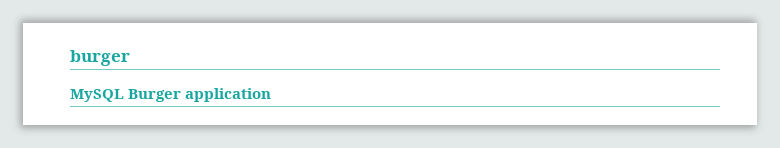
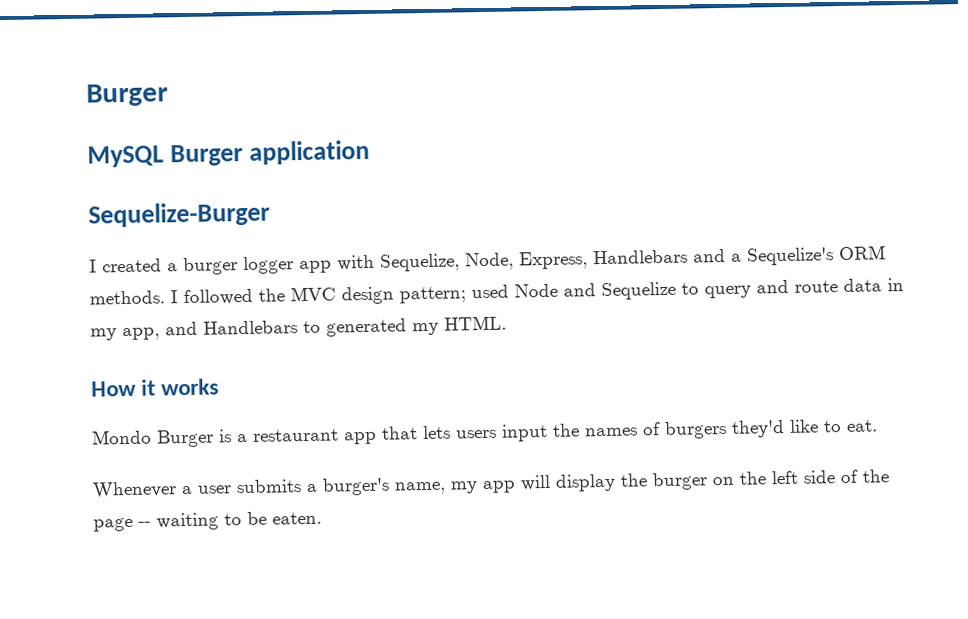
[70,50,130,66] burger -> [86,83,168,107] Burger
(272, 95) none -> [88,201,270,228] [89,245,886,276] [89,277,904,306] [90,315,507,341] [91,378,220,397] [91,419,878,448] [92,469,889,499] [93,511,322,532] // Sequelize-Burger // I created a burger logger app with Sequelize, Node, Express, Handlebars and a Sequelize's ORM methods. I followed the MVC design pattern; used Node and Sequelize to query and route data in my app, and Handlebars to generated my HTML. // How it works // Mondo Burger is a restaurant app that lets users input the names of burgers they'd like to eat. // Whenever a user submits a burger's name, my app will display the burger on the left side of the page -- waiting to be eaten.

